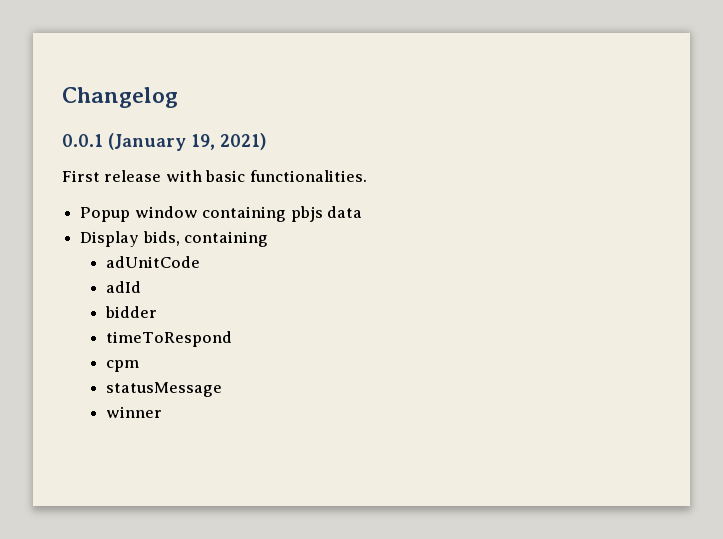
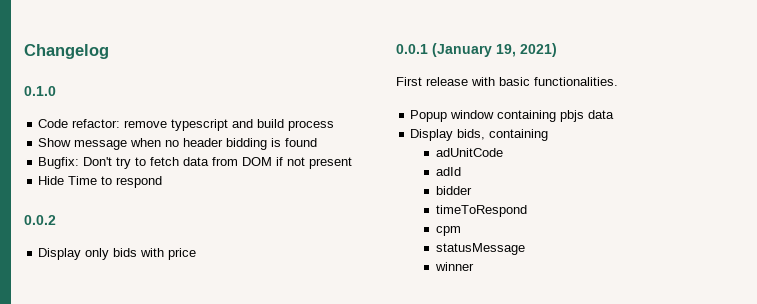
(178, 97) none -> [24,86,56,96] [38,119,335,131] [38,138,318,150] [38,157,353,169] [38,176,163,188] [24,215,56,225] [38,248,197,260] // 0.1.0 // Code refactor: remove typescript and build process // Show message when no header bidding is found // Bugfix: Don't try to fetch data from DOM if not present // Hide Time to respond // 0.0.2 // Display only bids with price

